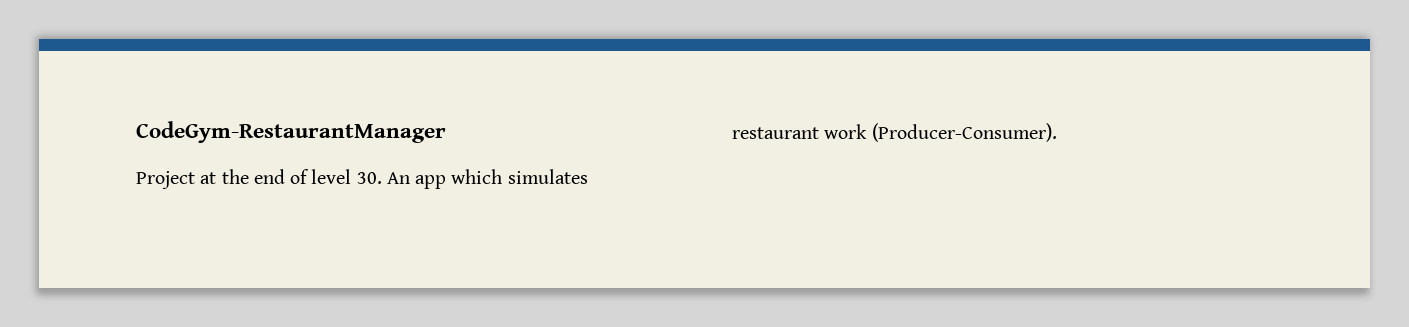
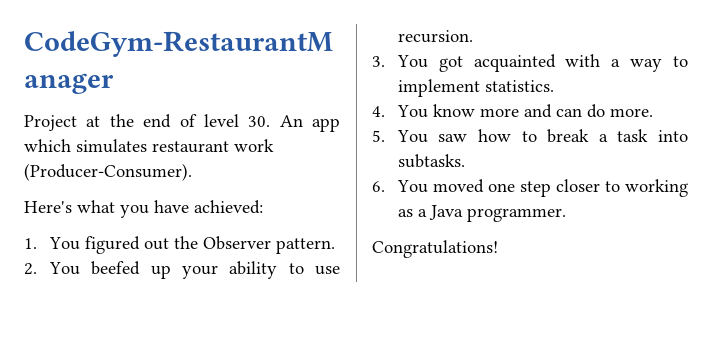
(1057, 132) none -> [24,200,263,218] [24,236,335,254] [24,261,340,279] [397,30,473,43] [372,54,688,72] [397,79,554,97] [372,104,653,118] [372,129,688,143] [397,154,465,168] [372,179,688,197] [397,205,566,222] [372,240,498,258] // Here's what you have achieved: // 1. You figured out the Observer pattern. // 2. You beefed up your ability to use recursion. // 3. You got acquainted with a way to implement statistics. // 4. You know more and can do more. // 5. You saw how to break a task into subtasks. // 6. You moved one step closer to working as a Java programmer. // Congratulations!

